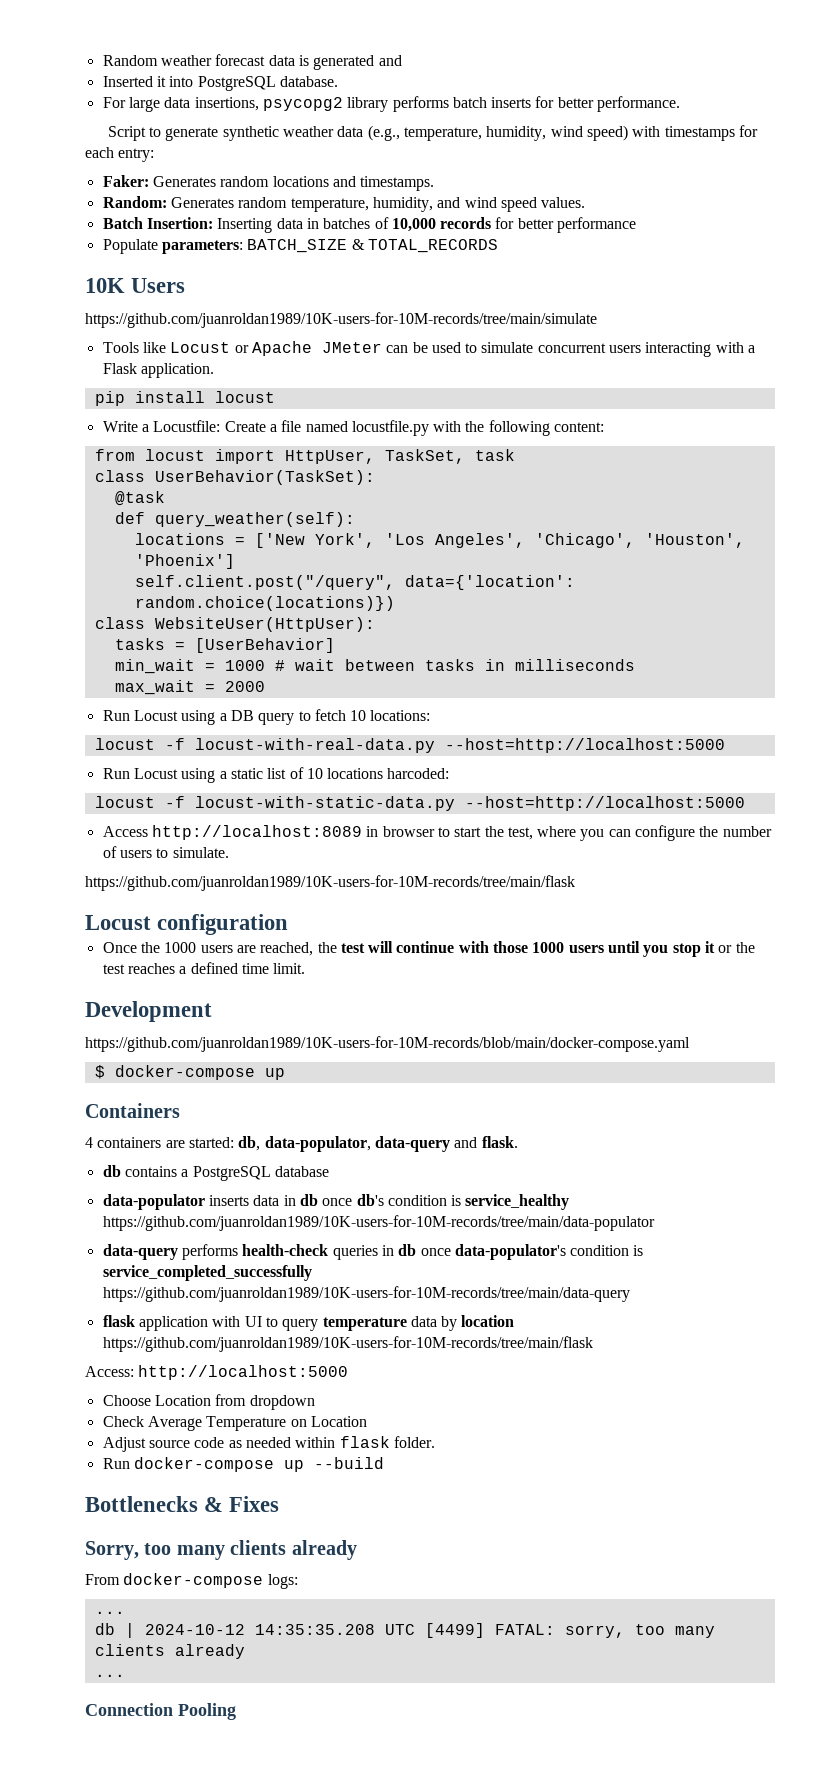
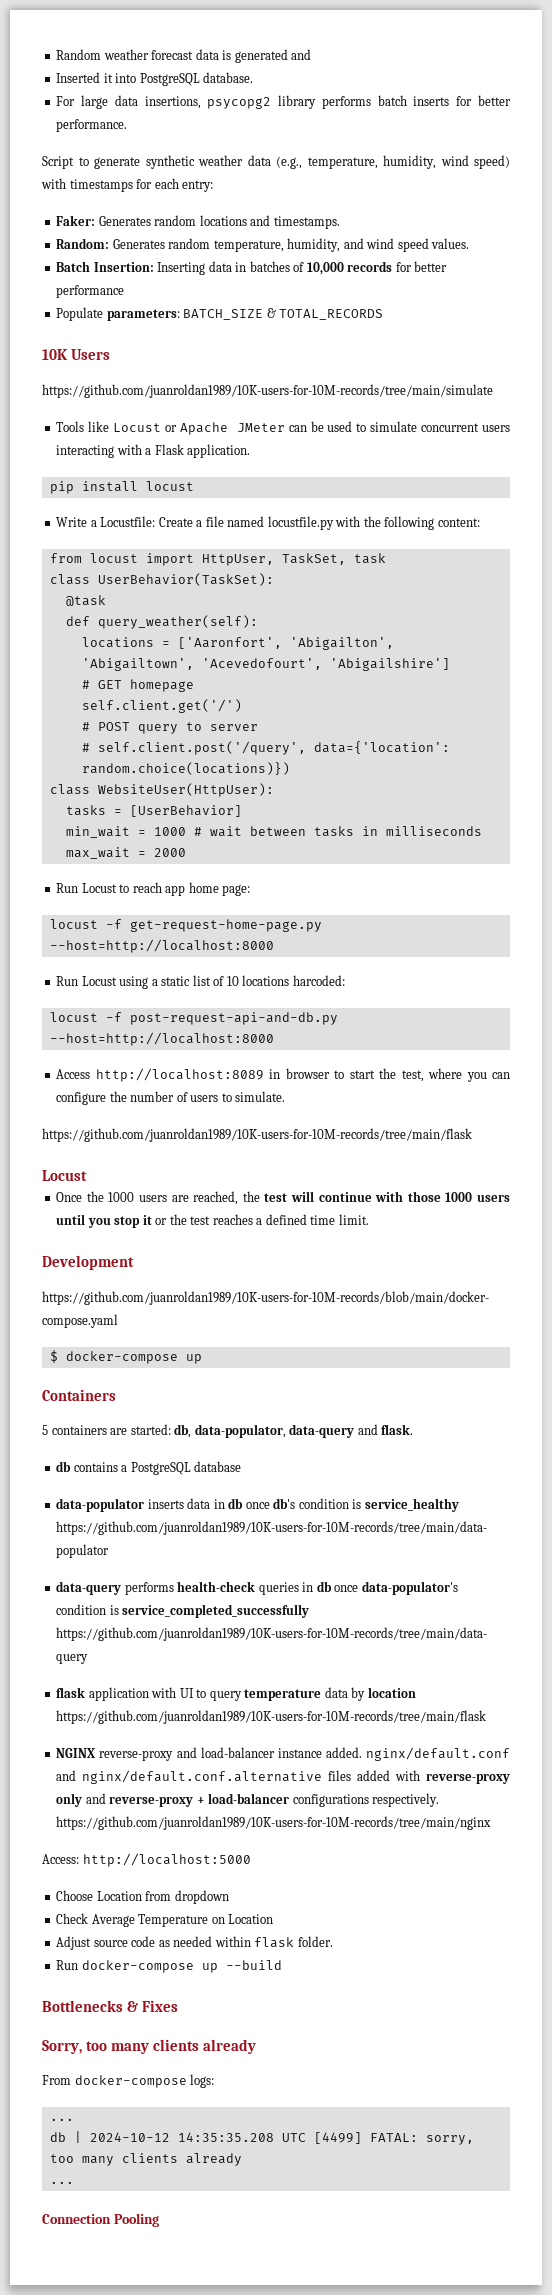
[254,533,745,548] [134,554,235,569] [134,575,395,590] ['New York', 'Los Angeles', 'Chicago', 'Houston', 'Phoenix'] // self.client.post("/query", -> [177,637,394,650] [81,658,450,671] [81,679,194,692] [81,699,242,713] [81,722,258,734] [81,741,306,755] ['Aaronfort', 'Abigailton', 'Abigailtown', 'Acevedofourt', 'Abigailshire'] // # GET homepage // self.client.get('/') // # POST query to server // # self.client.post('/query',
[181,709,431,725] [94,738,725,753] using a DB query to fetch 10 locations: // locust -f locust-with-real-data.py --host=http://localhost:5000 -> [119,882,251,896] [49,919,322,932] [49,939,274,953] to reach app home page: // locust -f get-request-home-page.py --host=http://localhost:8000
[194,796,745,811] locust-with-static-data.py --host=http://localhost:5000 -> [129,1012,338,1025] [49,1032,274,1046] post-request-api-and-db.py --host=http://localhost:8000
[157,914,289,935] configuration -> (87, 1175) none
[85,1137,93,1148] 4 -> [42,1425,48,1435] 5
(593, 1344) none -> [56,1747,510,1761] [56,1770,510,1784] [56,1793,440,1807] [56,1816,492,1830] // NGINX reverse-proxy and load-balancer instance added. nginx/default.conf and nginx/default.conf.alternative files added with reverse-proxy only and reverse-proxy + load-balancer configurations respectively. https://github.com/juanroldan1989/10K-users-for-10M-records/tree/main/nginx

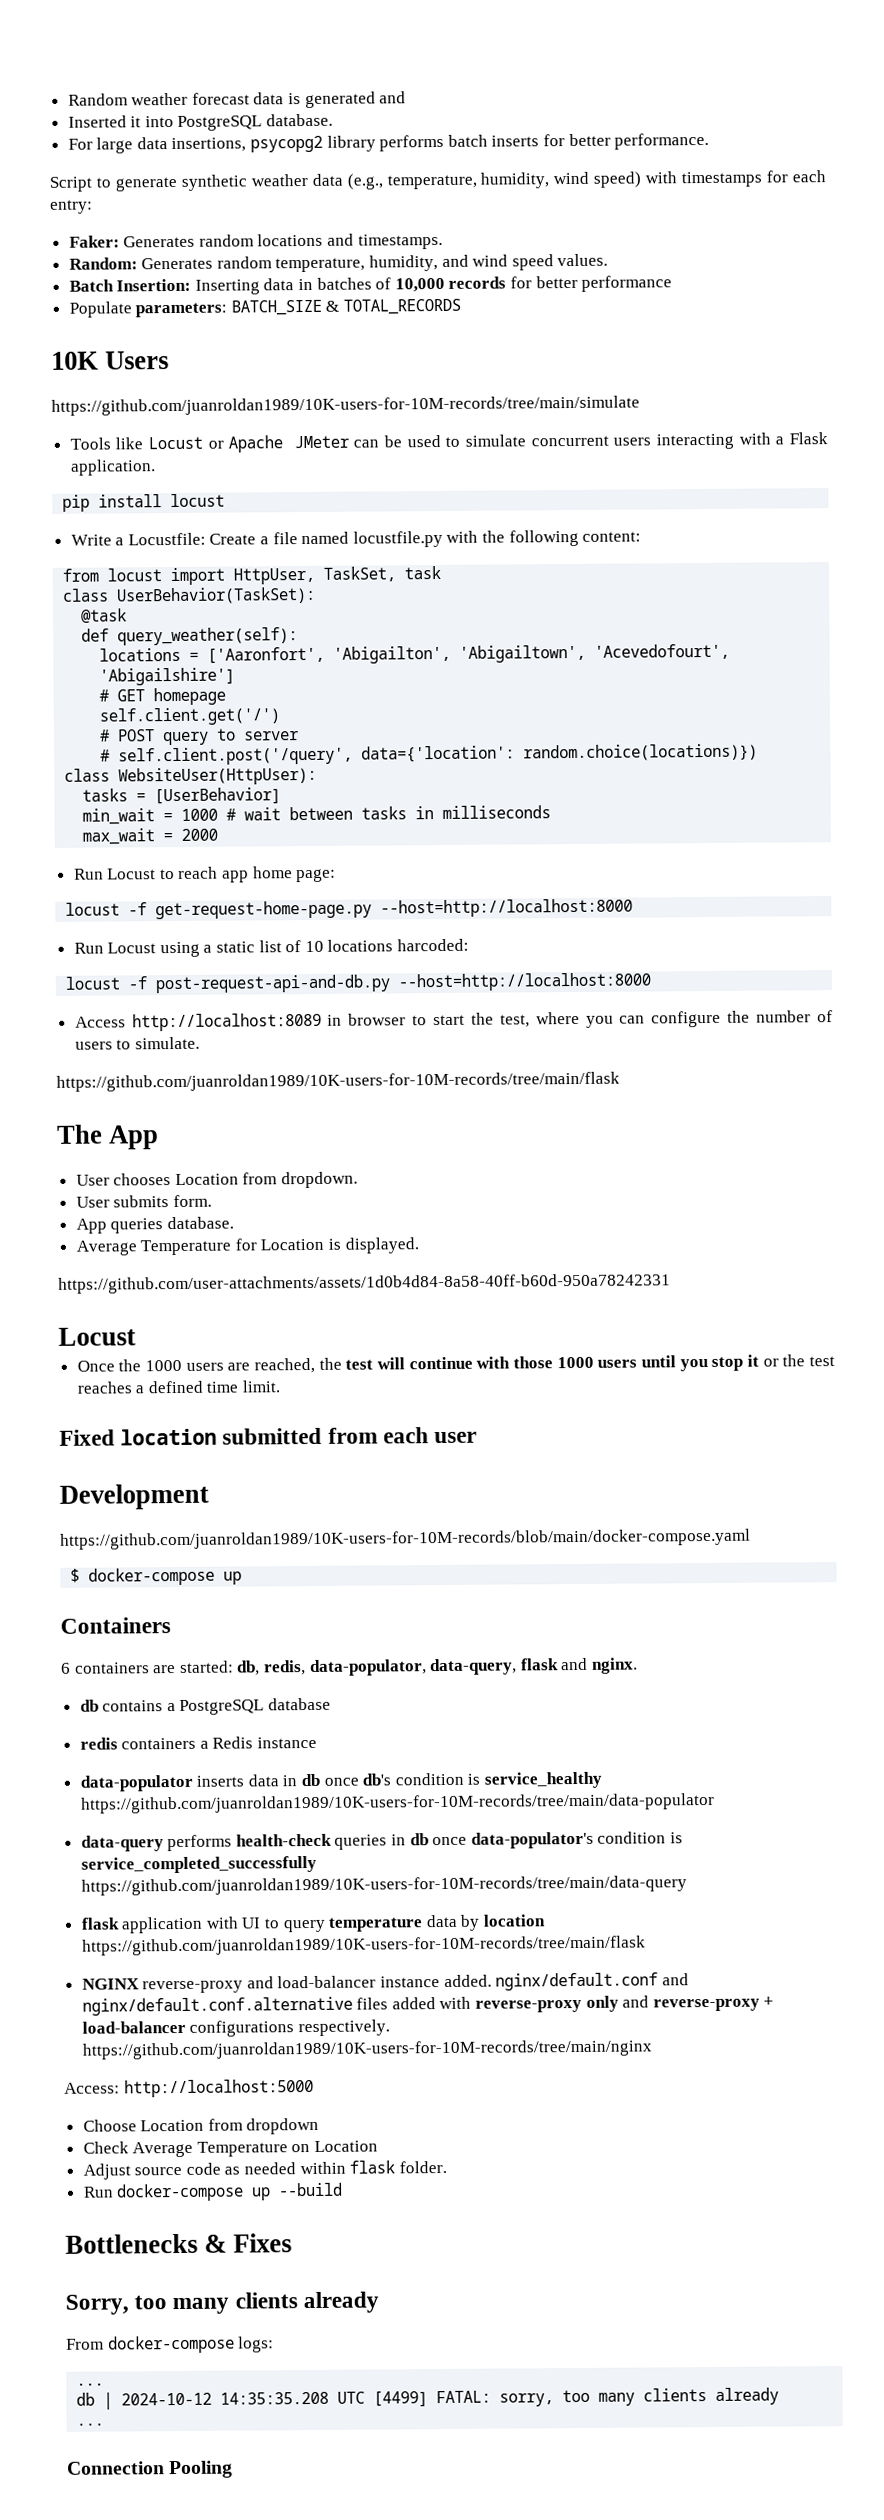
(472, 1135) none -> [56,1124,160,1150] [75,1171,359,1189] [75,1194,212,1208] [75,1216,234,1234] [75,1237,419,1256] [58,1273,671,1294] // The App // User chooses Location from dropdown. // User submits form. // App queries database. // Average Temperature for Location is displayed. // https://github.com/user-attachments/assets/1d0b4d84-8a58-40ff-b60d-950a78242331
(369, 1219) none -> [59,1427,478,1446] // Fixed location submitted from each user
[42,1425,48,1435] 5 -> [61,1662,71,1674] 6
[194,1424,414,1438] data-populator, data-query and flask. -> [262,1657,638,1677] redis, data-populator, data-query, flask and nginx.
(242, 1466) none -> [79,1736,318,1750] // redis containers a Redis instance

